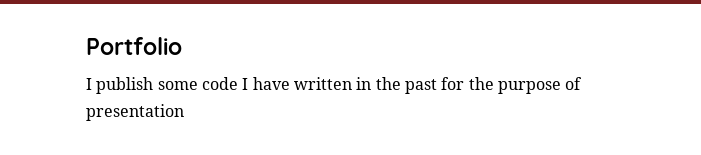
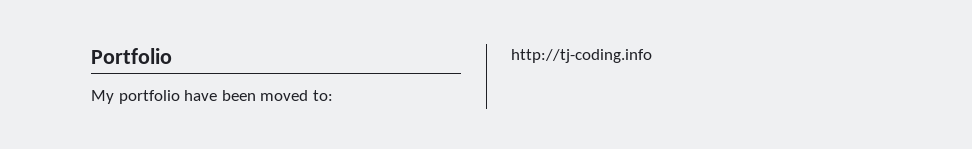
[86,77,583,94] [86,104,184,121] I publish some code I have written in the past for the purpose of presentation -> [91,90,333,104] [511,49,652,63] My portfolio have been moved to: http://tj-coding.info

